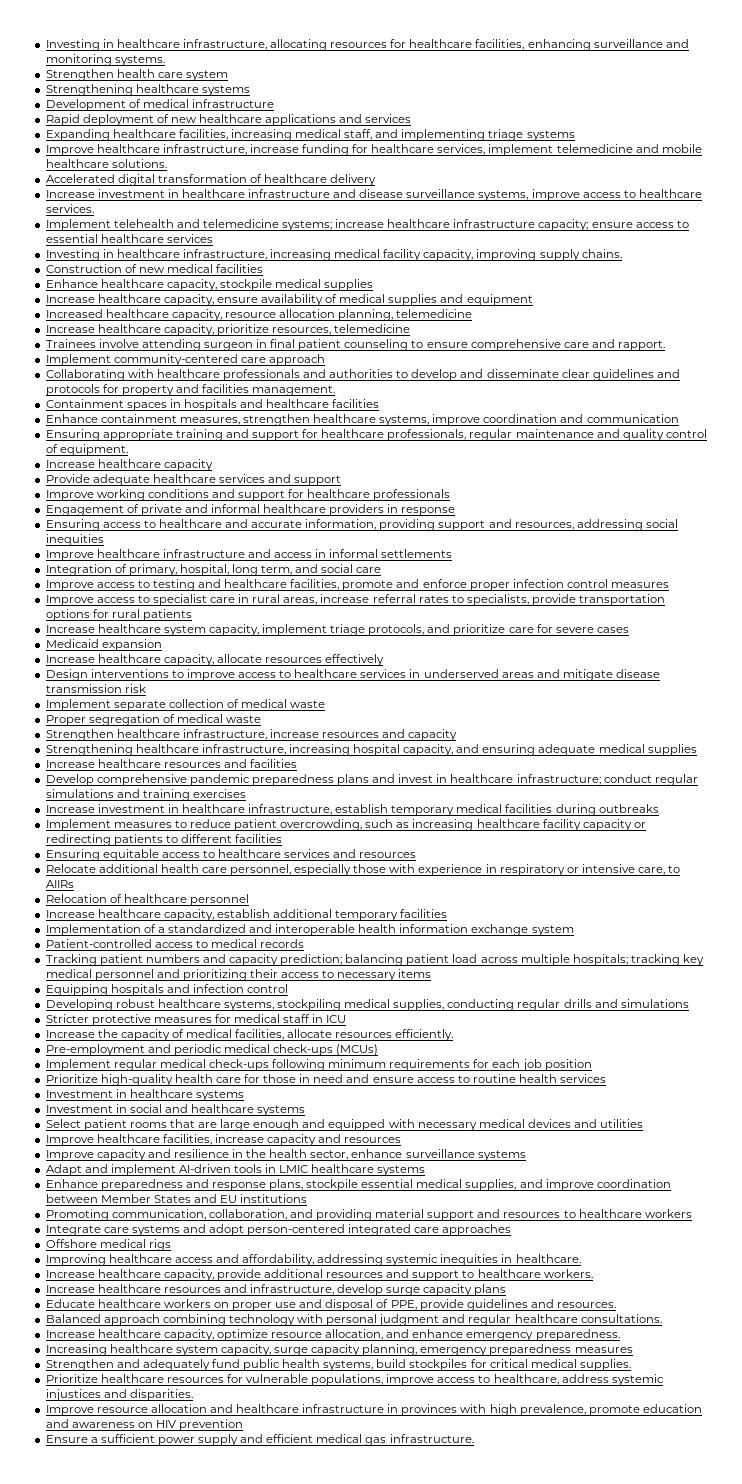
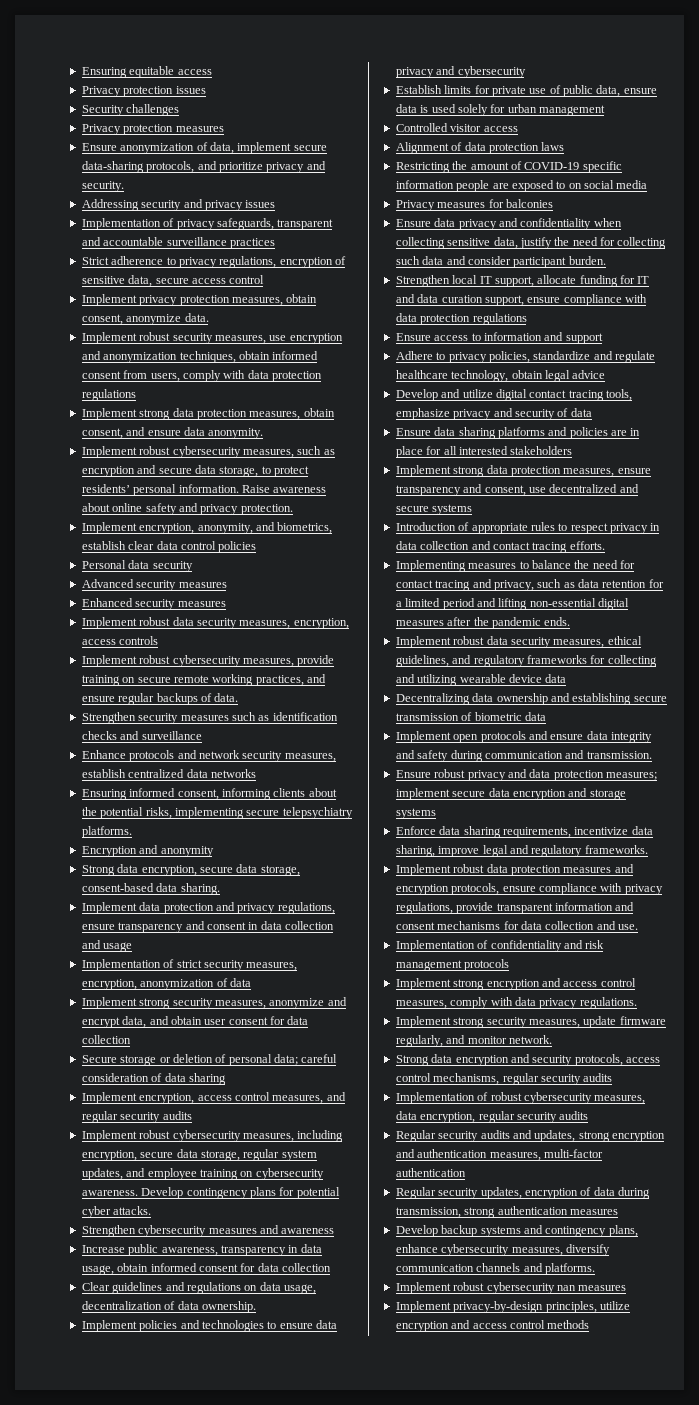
[45,39,689,51] [45,54,165,66] [45,69,228,81] [45,84,250,96] [45,99,274,111] [45,114,412,126] [45,129,575,141] [45,144,702,156] [45,159,167,168] [45,174,377,186] [45,189,702,201] [45,204,94,213] [45,219,689,231] [45,234,213,243] [45,249,622,261] [45,264,264,273] [45,279,374,291] [45,294,533,306] [45,309,473,321] [45,324,411,336] [45,339,666,351] [45,354,325,366] [45,369,680,381] [45,384,336,396] [45,399,380,411] [45,414,679,426] [45,429,707,441] [45,444,128,456] [45,459,213,471] [45,474,342,486] [45,489,451,501] [45,504,456,516] [45,519,678,531] [45,534,104,546] [45,549,453,561] [45,564,382,576] [45,579,670,591] [45,594,666,606] [45,609,192,621] [45,624,629,636] [45,639,162,651] [45,654,385,666] [45,669,661,681] [45,684,146,693] [45,699,326,711] [45,714,262,726] [45,729,458,741] [45,744,697,756] [45,759,298,768] [45,774,698,786] [45,789,246,801] [45,804,659,816] [45,819,646,831] [45,834,283,846] [45,849,417,861] [45,864,681,876] [45,880,74,888] [45,894,249,906] [45,909,448,921] [45,924,574,936] [45,939,305,948] [45,954,705,966] [45,969,432,981] [45,984,289,996] [45,999,689,1011] [45,1014,347,1026] [45,1029,454,1041] [45,1044,379,1056] [45,1059,592,1071] [45,1074,607,1086] [45,1089,244,1101] [45,1104,306,1116] [45,1119,644,1131] [45,1134,402,1146] [45,1149,526,1161] [45,1164,426,1176] [45,1179,671,1191] [45,1194,308,1203] [45,1209,692,1221] [45,1224,512,1236] [45,1239,171,1251] [45,1254,581,1266] [45,1269,593,1281] [45,1284,507,1296] [45,1299,617,1311] [45,1314,662,1326] [45,1329,620,1341] [45,1344,633,1356] [45,1359,631,1371] [45,1374,664,1386] [45,1389,193,1401] [45,1404,702,1416] [45,1419,244,1431] [45,1434,474,1446] Investing in healthcare infrastructure, allocating resources for healthcare facilities, enhancing surveillance and monitoring systems. // Strengthen health care system // Strengthening healthcare systems // Development of medical infrastructure // Rapid deployment of new healthcare applications and services // Expanding healthcare facilities, increasing medical staff, and implementing triage systems // Improve healthcare infrastructure, increase funding for healthcare services, implement telemedicine and mobile healthcare solutions. // Accelerated digital transformation of healthcare delivery // Increase investment in healthcare infrastructure and disease surveillance systems, improve access to healthcare services. // Implement telehealth and telemedicine systems; increase healthcare infrastructure capacity; ensure access to essential healthcare services // Investing in healthcare infrastructure, increasing medical facility capacity, improving supply chains. // Construction of new medical facilities // Enhance healthcare capacity, stockpile medical supplies // Increase healthcare capacity, ensure availability of medical supplies and equipment // Increased healthcare capacity, resource allocation planning, telemedicine // Increase healthcare capacity, prioritize resources, telemedicine // Trainees involve attending surgeon in final patient counseling to ensure comprehensive care and rapport. // Implement community-centered care approach // Collaborating with healthcare professionals and authorities to develop and disseminate clear guidelines and protocols for property and facilities management. // Containment spaces in hospitals and healthcare facilities // Enhance containment measures, strengthen healthcare systems, improve coordination and communication // Ensuring appropriate training and support for healthcare professionals, regular maintenance and quality control of equipment. // Increase healthcare capacity // Provide adequate healthcare services and support // Improve working conditions and support for healthcare professionals // Engagement of private and informal healthcare providers in response // Ensuring access to healthcare and accurate information, providing support and resources, addressing social inequities // Improve healthcare infrastructure and access in informal settlements // Integration of primary, hospital, long term, and social care // Improve access to testing and healthcare facilities, promote and enforce proper infection control measures // Improve access to specialist care in rural areas, increase referral rates to specialists, provide transportation options for rural patients // Increase healthcare system capacity, implement triage protocols, and prioritize care for severe cases // Medicaid expansion // Increase healthcare capacity, allocate resources effectively // Design interventions to improve access to healthcare services in underserved areas and mitigate disease transmission risk // Implement separate collection of medical waste // Proper segregation of medical waste // Strengthen healthcare infrastructure, increase resources and capacity // Strengthening healthcare infrastructure, increasing hospital capacity, and ensuring adequate medical supplies // Increase healthcare resources and facilities // Develop comprehensive pandemic preparedness plans and invest in healthcare infrastructure; conduct regular simulations and training exercises // Increase investment in healthcare infrastructure, establish temporary medical facilities during outbreaks // Implement measures to reduce patient overcrowding, such as increasing healthcare facility capacity or redirecting patients to different facilities // Ensuring equitable access to healthcare services and resources // Relocate additional health care personnel, especially those with experience in respiratory or intensive care, to AIIRs // Relocation of healthcare personnel // Increase healthcare capacity, establish additional temporary facilities // Implementation of a standardized and interoperable health information exchange system // Patient-controlled access to medical records // Tracking patient numbers and capacity prediction; balancing patient load across multiple hospitals; tracking key medical personnel and prioritizing their access to necessary items // Equipping hospitals and infection control // Developing robust healthcare systems, stockpiling medical supplies, conducting regular drills and simulations // Stricter protective measures for medical staff in ICU // Increase the capacity of medical facilities, allocate resources efficiently. // Pre-employment and periodic medical check-ups (MCUs) // Implement regular medical check-ups following minimum requirements for each job position // Prioritize high-quality health care for those in need and ensure access to routine health services // Investment in healthcare systems // Investment in social and healthcare systems // Select patient rooms that are large enough and equipped with necessary medical devices and utilities // Improve healthcare facilities, increase capacity and resources // Improve capacity and resilience in the health sector, enhance surveillance systems // Adapt and implement AI-driven tools in LMIC healthcare systems // Enhance preparedness and response plans, stockpile essential medical supplies, and improve coordination between Member States and EU institutions // Promoting communication, collaboration, and providing material support and resources to healthcare workers // Integrate care systems and adopt person-centered integrated care approaches // Offshore medical rigs // Improving healthcare access and affordability, addressing systemic inequities in healthcare. // Increase healthcare capacity, provide additional resources and support to healthcare workers. // Increase healthcare resources and infrastructure, develop surge capacity plans // Educate healthcare workers on proper use and disposal of PPE, provide guidelines and resources. // Balanced approach combining technology with personal judgment and regular healthcare consultations. // Increase healthcare capacity, optimize resource allocation, and enhance emergency preparedness. // Increasing healthcare system capacity, surge capacity planning, emergency preparedness measures // Strengthen and adequately fund public health systems, build stockpiles for critical medical supplies. // Prioritize healthcare resources for vulnerable populations, improve access to healthcare, address systemic injustices and disparities. // Improve resource allocation and healthcare infrastructure in provinces with high prevalence, promote education and awareness on HIV prevention // Ensure a sufficient power supply and efficient medical gas infrastructure. -> [81,66,212,78] [81,86,206,97] [81,104,180,116] [81,124,224,135] [81,142,327,154] [81,161,326,173] [81,181,124,192] [81,199,276,211] [81,218,334,230] [81,237,275,249] [81,256,346,268] [81,275,265,287] [81,294,318,306] [81,313,209,325] [81,332,343,344] [81,351,319,363] [81,370,322,382] [81,389,136,401] [81,408,335,420] [81,427,264,439] [81,446,335,458] [81,465,309,477] [81,484,327,496] [81,503,293,515] [81,522,333,534] [81,541,257,553] [81,560,193,572] [81,579,227,591] [81,598,226,610] [81,617,349,629] [81,636,159,645] [81,655,335,667] [81,674,326,686] [81,693,239,705] [81,712,338,724] [81,731,202,740] [81,750,336,762] [81,769,256,778] [81,788,337,800] [81,807,353,819] [81,826,132,838] [81,845,214,857] [81,864,300,876] [81,883,220,895] [81,902,335,914] [81,921,334,933] [81,940,133,952] [81,959,298,971] [81,978,251,990] [81,997,347,1009] [81,1016,309,1028] [81,1035,131,1044] [81,1054,338,1066] [81,1073,226,1085] [81,1092,346,1104] [81,1111,192,1123] [81,1130,344,1142] [81,1149,317,1161] [81,1168,324,1180] [81,1187,340,1199] [81,1206,152,1218] [81,1225,335,1237] [81,1244,322,1256] [81,1263,331,1275] [81,1282,316,1294] [81,1301,256,1313] [81,1320,337,1332] [395,66,526,78] [395,85,657,97] [395,104,605,116] [395,123,518,132] [395,142,565,154] [395,161,622,173] [395,180,648,192] [395,199,553,211] [395,218,622,230] [395,237,667,249] [395,256,606,268] [395,275,650,287] [395,294,647,306] [395,313,527,325] [395,332,603,344] [395,351,655,363] [395,370,606,382] [395,389,632,401] [395,408,592,420] [395,427,641,439] [395,446,573,458] [395,465,651,477] [395,484,639,496] [395,504,473,515] [395,522,661,534] [395,541,605,553] [395,560,635,572] [395,579,664,591] [395,598,629,610] [395,617,571,629] [395,636,642,648] [395,655,657,667] [395,674,567,686] [395,693,667,705] [395,712,546,721] [395,731,652,743] [395,750,652,762] [395,769,657,781] [395,788,626,800] [395,808,436,819] [395,826,653,838] [395,845,648,857] [395,864,634,876] [395,883,663,895] [395,902,635,914] [395,921,638,930] [395,940,605,952] [395,959,510,971] [395,978,636,990] [395,997,637,1009] [395,1016,666,1028] [395,1035,552,1047] [395,1054,660,1066] [395,1073,613,1085] [395,1092,646,1104] [395,1111,589,1123] [395,1130,665,1142] [395,1149,603,1161] [395,1168,466,1177] [395,1187,650,1199] [395,1206,618,1218] [395,1225,638,1237] [395,1244,610,1256] [395,1263,595,1275] [395,1282,627,1294] [395,1301,630,1313] [395,1320,590,1332] Ensuring equitable access // Privacy protection issues // Security challenges // Privacy protection measures // Ensure anonymization of data, implement secure data-sharing protocols, and prioritize privacy and security. // Addressing security and privacy issues // Implementation of privacy safeguards, transparent and accountable surveillance practices // Strict adherence to privacy regulations, encryption of sensitive data, secure access control // Implement privacy protection measures, obtain consent, anonymize data. // Implement robust security measures, use encryption and anonymization techniques, obtain informed consent from users, comply with data protection regulations // Implement strong data protection measures, obtain consent, and ensure data anonymity. // Implement robust cybersecurity measures, such as encryption and secure data storage, to protect residents’ personal information. Raise awareness about online safety and privacy protection. // Implement encryption, anonymity, and biometrics, establish clear data control policies // Personal data security // Advanced security measures // Enhanced security measures // Implement robust data security measures, encryption, access controls // Implement robust cybersecurity measures, provide training on secure remote working practices, and ensure regular backups of data. // Strengthen security measures such as identification checks and surveillance // Enhance protocols and network security measures, establish centralized data networks // Ensuring informed consent, informing clients about the potential risks, implementing secure telepsychiatry platforms. // Encryption and anonymity // Strong data encryption, secure data storage, consent-based data sharing. // Implement data protection and privacy regulations, ensure transparency and consent in data collection and usage // Implementation of strict security measures, encryption, anonymization of data // Implement strong security measures, anonymize and encrypt data, and obtain user consent for data collection // Secure storage or deletion of personal data; careful consideration of data sharing // Implement encryption, access control measures, and regular security audits // Implement robust cybersecurity measures, including encryption, secure data storage, regular system updates, and employee training on cybersecurity awareness. Develop contingency plans for potential cyber attacks. // Strengthen cybersecurity measures and awareness // Increase public awareness, transparency in data usage, obtain informed consent for data collection // Clear guidelines and regulations on data usage, decentralization of data ownership. // Implement policies and technologies to ensure data privacy and cybersecurity // Establish limits for private use of public data, ensure data is used solely for urban management // Controlled visitor access // Alignment of data protection laws // Restricting the amount of COVID-19 specific information people are exposed to on social media // Privacy measures for balconies // Ensure data privacy and confidentiality when collecting sensitive data, justify the need for collecting such data and consider participant burden. // Strengthen local IT support, allocate funding for IT and data curation support, ensure compliance with data protection regulations // Ensure access to information and support // Adhere to privacy policies, standardize and regulate healthcare technology, obtain legal advice // Develop and utilize digital contact tracing tools, emphasize privacy and security of data // Ensure data sharing platforms and policies are in place for all interested stakeholders // Implement strong data protection measures, ensure transparency and consent, use decentralized and secure systems // Introduction of appropriate rules to respect privacy in data collection and contact tracing efforts. // Implementing measures to balance the need for contact tracing and privacy, such as data retention for a limited period and lifting non-essential digital measures after the pandemic ends. // Implement robust data security measures, ethical guidelines, and regulatory frameworks for collecting and utilizing wearable device data // Decentralizing data ownership and establishing secure transmission of biometric data // Implement open protocols and ensure data integrity and safety during communication and transmission. // Ensure robust privacy and data protection measures; implement secure data encryption and storage systems // Enforce data sharing requirements, incentivize data sharing, improve legal and regulatory frameworks. // Implement robust data protection measures and encryption protocols, ensure compliance with privacy regulations, provide transparent information and consent mechanisms for data collection and use. // Implementation of confidentiality and risk management protocols // Implement strong encryption and access control measures, comply with data privacy regulations. // Implement strong security measures, update firmware regularly, and monitor network. // Strong data encryption and security protocols, access control mechanisms, regular security audits // Implementation of robust cybersecurity measures, data encryption, regular security audits // Regular security audits and updates, strong encryption and authentication measures, multi-factor authentication // Regular security updates, encryption of data during transmission, strong authentication measures // Develop backup systems and contingency plans, enhance cybersecurity measures, diversify communication channels and platforms. // Implement robust cybersecurity nan measures // Implement privacy-by-design principles, utilize encryption and access control methods

